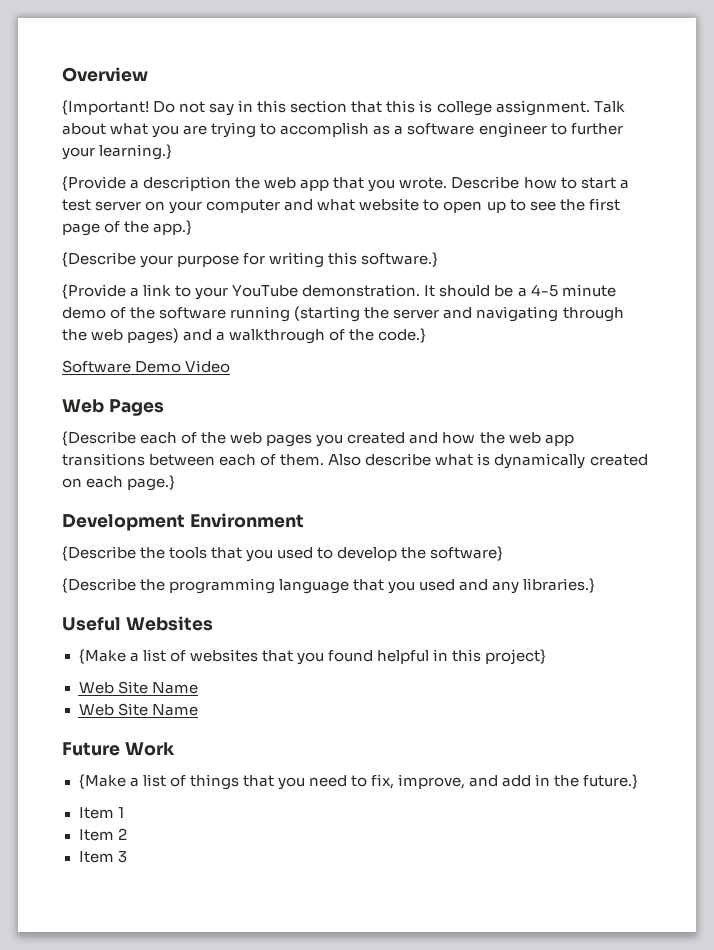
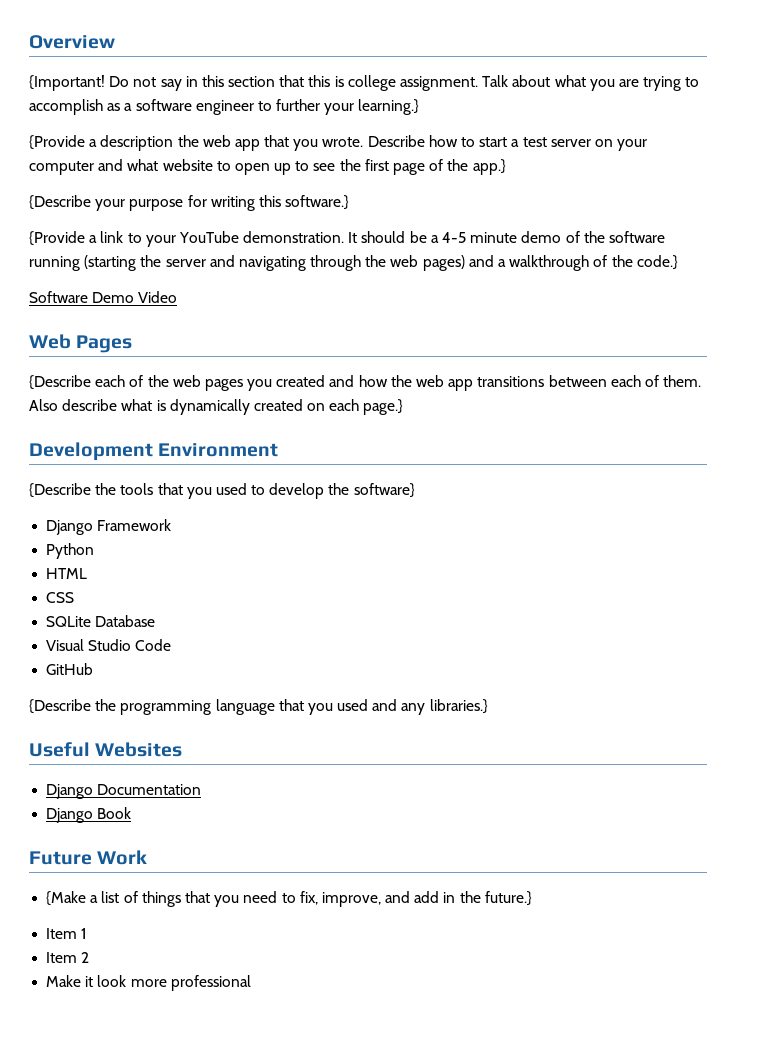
(504, 553) none -> [46,519,172,535] [46,543,95,559] [46,568,88,579] [46,592,75,603] [46,615,156,627] [46,639,172,651] [46,663,94,675] // Django Framework // Python // HTML // CSS // SQLite Database // Visual Studio Code // GitHub
[78,649,547,665] [78,681,198,694] [78,703,198,716] {Make a list of websites that you found helpful in this project} // Web Site Name // Web Site Name -> [46,784,202,799] [46,807,132,823] Django Documentation // Django Book
[78,851,127,863] Item 3 -> [46,975,251,991] Make it look more professional

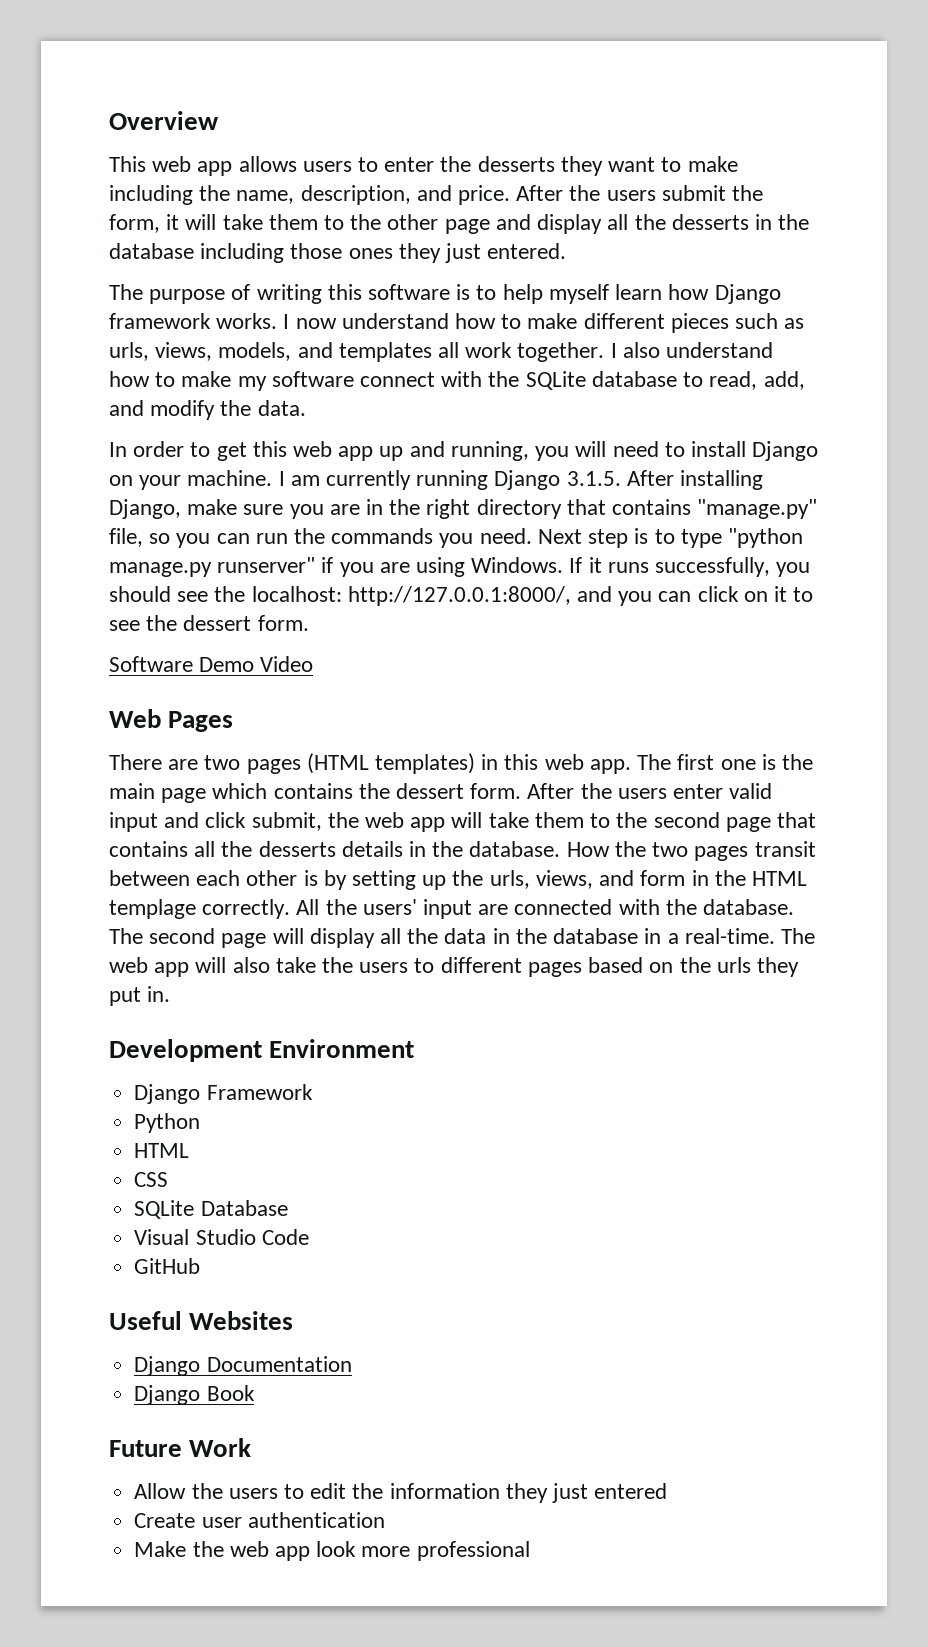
[29,75,700,91] [29,99,420,115] [29,135,648,151] [29,159,506,175] [29,195,350,211] [29,231,665,247] [29,255,678,271] {Important! Do not say in this section that this is college assignment. Talk about what you are trying to accomplish as a software engineer to further your learning.} // {Provide a description the web app that you wrote. Describe how to start a test server on your computer and what website to open up to see the first page of the app.} // {Describe your purpose for writing this software.} // {Provide a link to your YouTube demonstration. It should be a 4-5 minute demo of the software running (starting the server and navigating through the web pages) and a walkthrough of the code.} -> [109,156,738,176] [109,185,764,205] [109,214,810,234] [109,243,567,263] [109,284,781,304] [109,313,805,333] [109,342,774,362] [109,371,805,391] [109,400,306,420] [109,441,819,461] [109,470,764,490] [109,499,818,519] [109,528,803,548] [109,557,811,577] [109,586,814,606] [109,615,309,631] This web app allows users to enter the desserts they want to make including the name, description, and price. After the users submit the form, it will take them to the other page and display all the desserts in the database including those ones they just entered. // The purpose of writing this software is to help myself learn how Django framework works. I now understand how to make different pieces such as urls, views, models, and templates all work together. I also understand how to make my software connect with the SQLite database to read, add, and modify the data. // In order to get this web app up and running, you will need to install Django on your machine. I am currently running Django 3.1.5. After installing Django, make sure you are in the right directory that contains "manage.py" file, so you can run the commands you need. Next step is to type "python manage.py runserver" if you are using Windows. If it runs successfully, you should see the localhost: http://127.0.0.1:8000/, and you can click on it to see the dessert form.
[29,375,702,391] [29,399,404,415] [29,442,279,461] [29,483,415,499] {Describe each of the web pages you created and how the web app transitions between each of them. Also describe what is dynamically created on each page.} // Development Environment // {Describe the tools that you used to develop the software} -> [109,753,813,774] [109,783,773,803] [109,812,816,832] [109,841,816,861] [109,870,807,890] [109,899,795,919] [109,928,815,948] [109,957,799,977] [109,986,171,1006] [109,1039,415,1062] There are two pages (HTML templates) in this web app. The first one is the main page which contains the dessert form. After the users enter valid input and click submit, the web app will take them to the second page that contains all the desserts details in the database. How the two pages transit between each other is by setting up the urls, views, and form in the HTML templage correctly. All the users' input are connected with the database. The second page will display all the data in the database in a real-time. The web app will also take the users to different pages based on the urls they put in. // Development Environment
[29,699,488,715] // {Describe the programming language that you used and any libraries.} -> (201, 1266) none
[46,891,532,907] [46,928,88,939] [46,952,90,963] [46,975,94,987] {Make a list of things that you need to fix, improve, and add in the future.} // Item 1 // Item 2 // Make it -> [134,1483,668,1503] [134,1512,385,1528] [134,1541,310,1561] Allow the users to edit the information they just entered // Create user authentication // Make the web app

